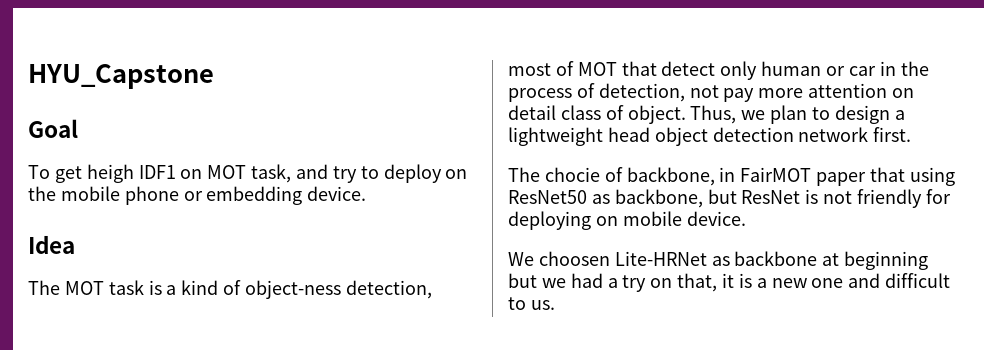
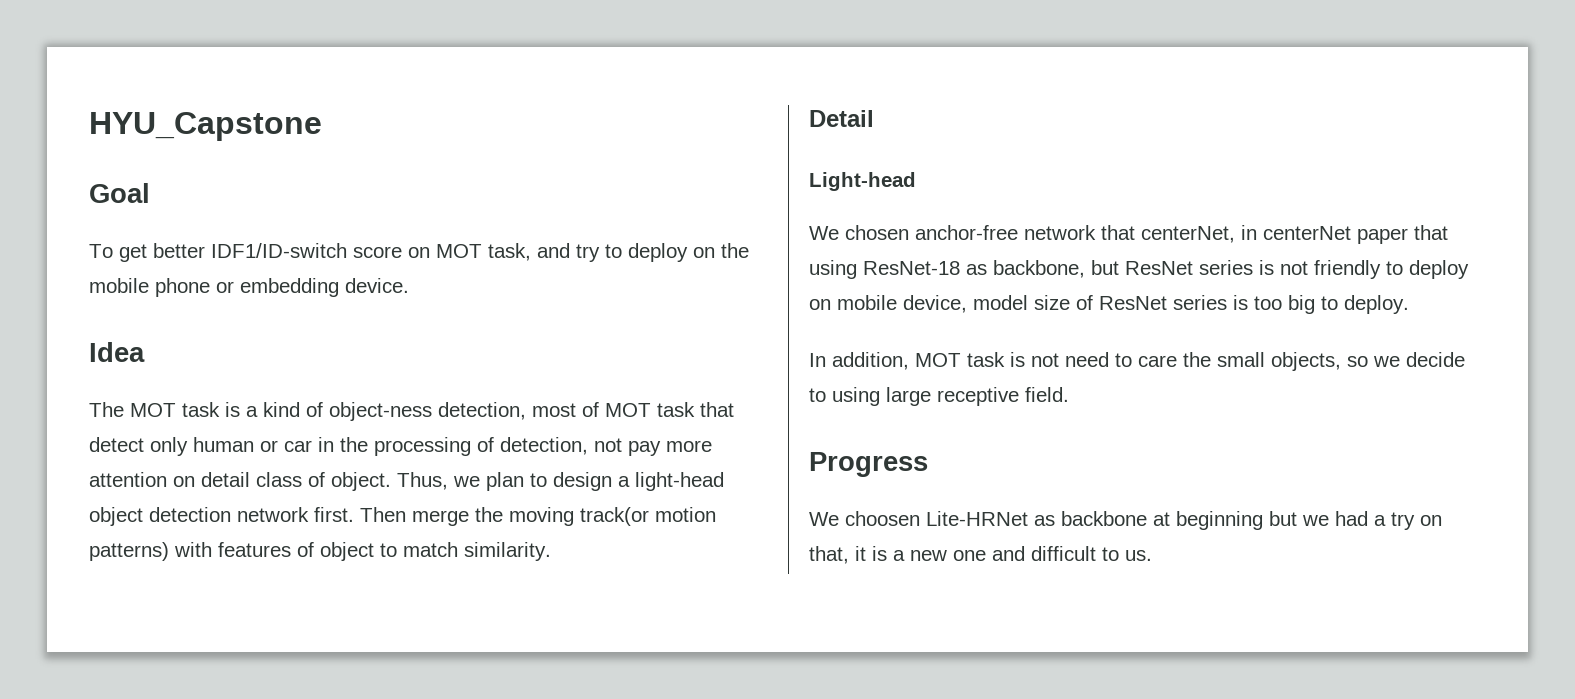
[86,164,176,183] heigh IDF1 -> [153,243,402,258] better IDF1/ID-switch score
(617, 69) none -> [657,402,695,417] task
[508,88,572,102] process -> [374,437,471,456] processing
[508,127,650,146] lightweight head -> [635,472,724,491] light-head
[508,167,812,186] // The chocie of backbone, in FairMOT -> [360,507,716,526] [89,542,551,561] [809,110,874,127] [809,172,916,191] [809,225,1351,243] Then merge the moving track(or motion patterns) with features of object to match similarity. // Detail // Light-head // We chosen anchor-free network that centerNet, in centerNet
[508,190,587,204] ResNet50 -> [863,261,960,275] ResNet-18
(801, 197) none -> [1199,260,1253,275] series
[925,189,951,204] [508,211,746,230] for deploying on mobile device. -> [1386,260,1469,279] [809,295,1409,314] [809,352,1465,371] [809,387,1069,406] [809,452,928,477] to deploy on mobile device, model size of ResNet series is too big to deploy. // In addition, MOT task is not need to care the small objects, so we decide to using large receptive field. // Progress

